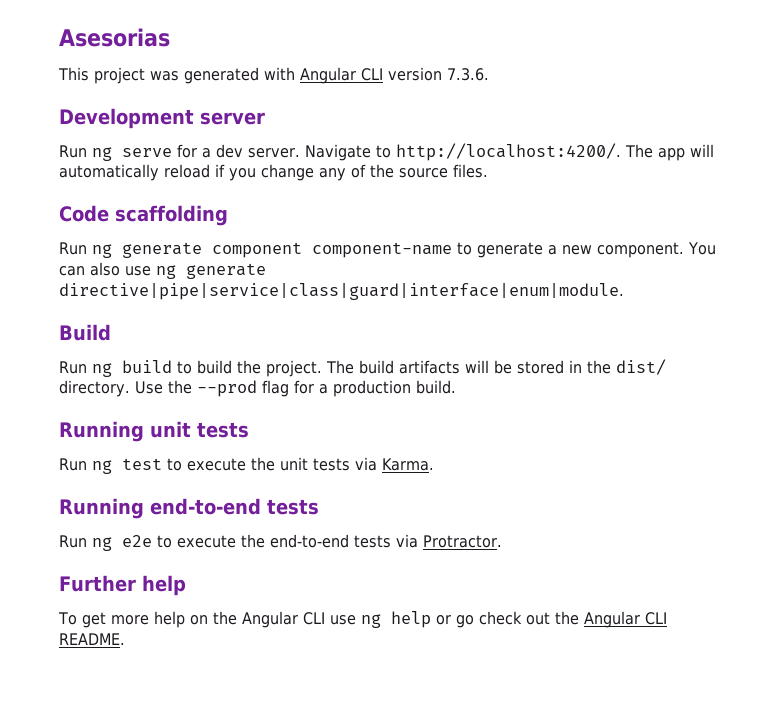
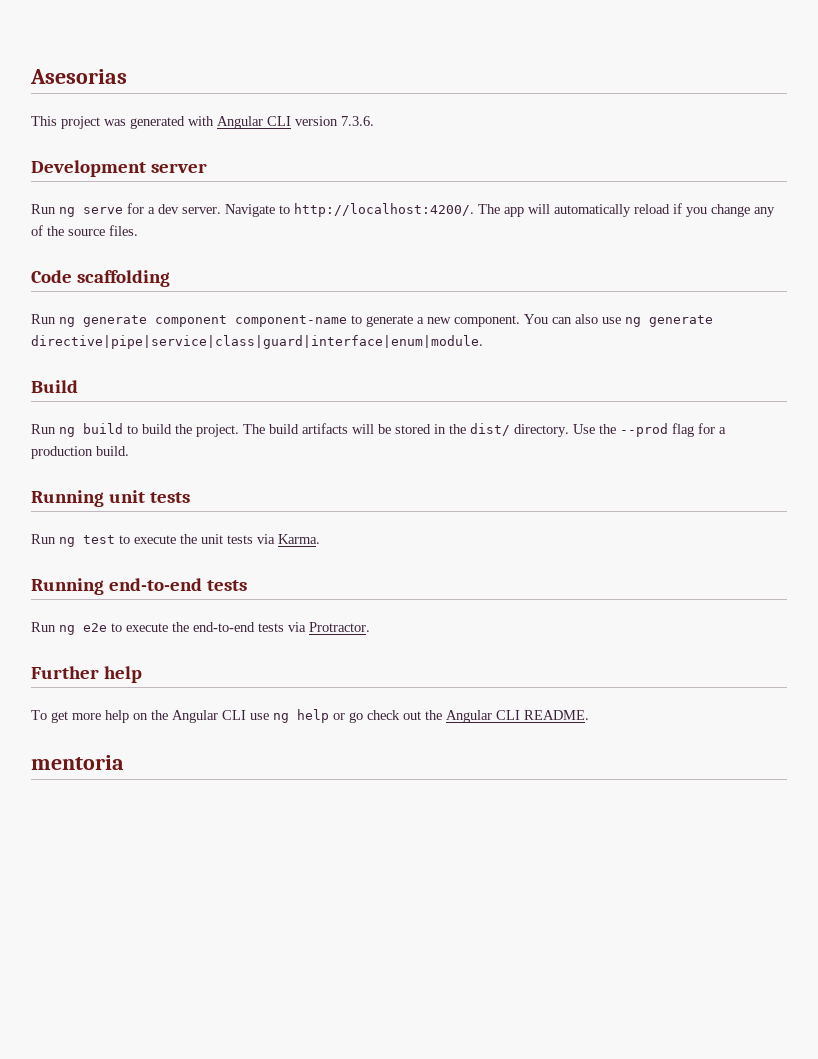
(125, 639) none -> [31,755,124,770] // mentoria

